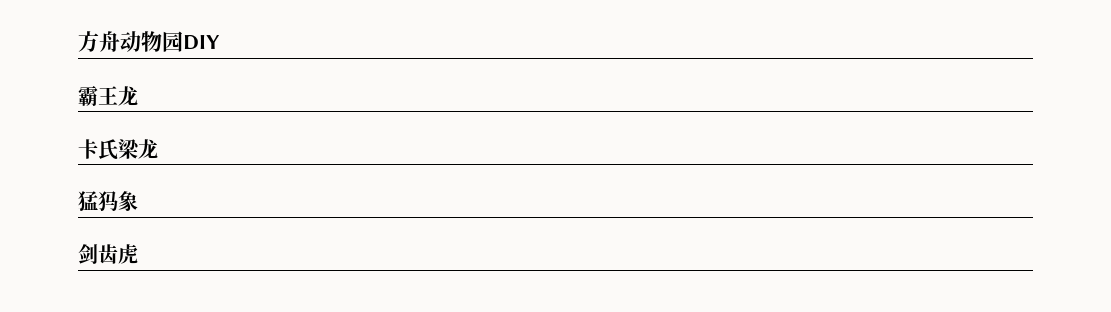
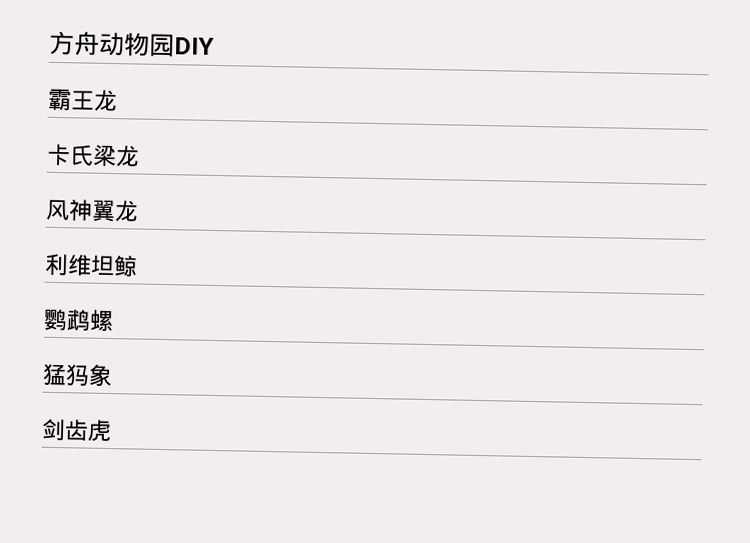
(158, 149) none -> [45,199,139,223] [44,253,138,278] [43,308,114,333] // 风神翼龙 // 利维坦鲸 // 鹦鹉螺

